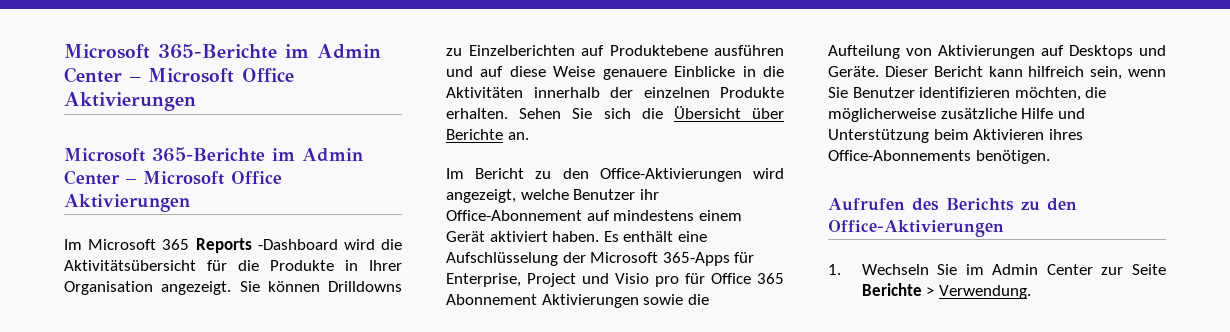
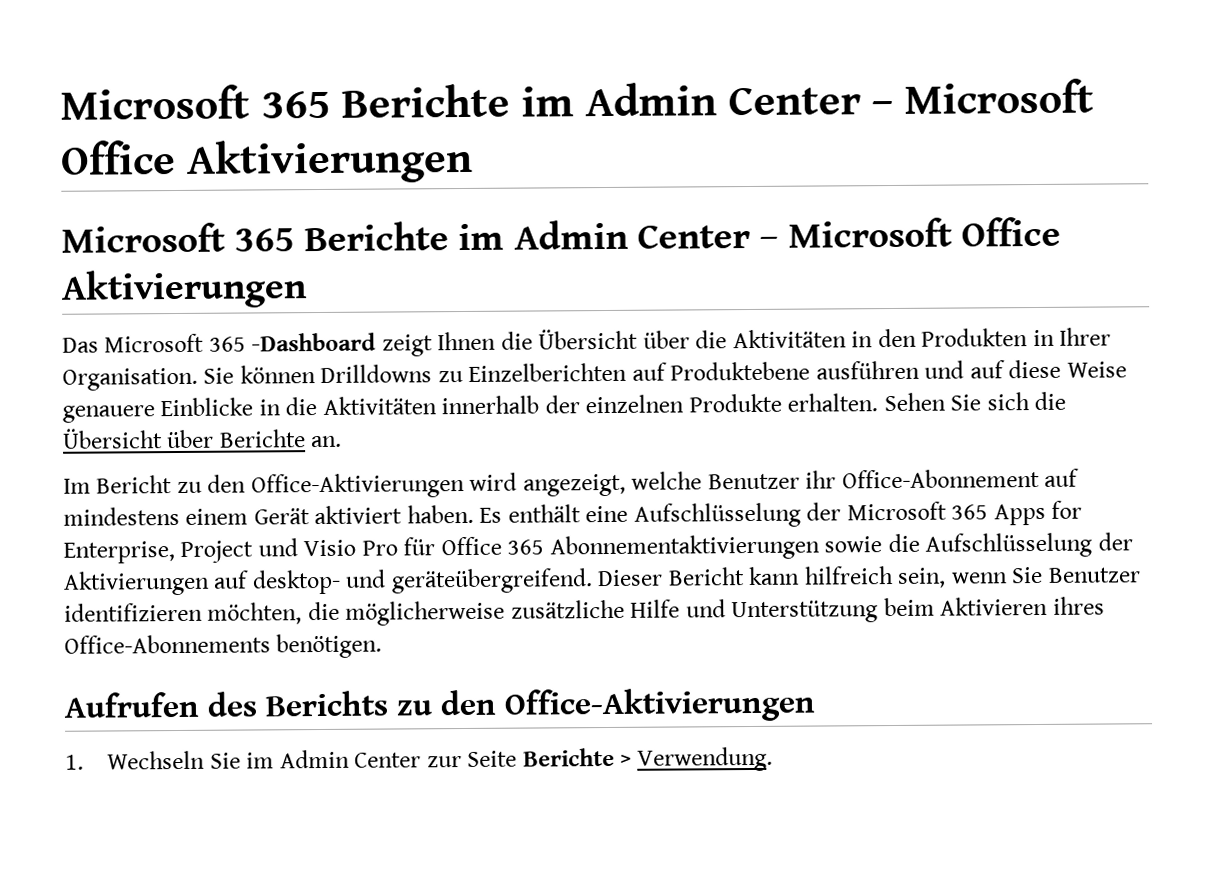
[64,44,277,59] Microsoft 365-Berichte -> [60,83,511,120] Microsoft 365 Berichte
[152,147,363,162] [64,170,282,185] [64,194,190,212] [64,238,402,253] [64,260,402,271] [64,281,232,295] 365-Berichte im Admin Center – Microsoft Office Aktivierungen // Im Microsoft 365 Reports -Dashboard wird die Aktivitätsübersicht für die Produkte in Ihrer Organisation angezeigt. -> [234,216,1061,252] [61,269,308,309] [62,327,1112,357] [62,367,198,391] 365 Berichte im Admin Center – Microsoft Office Aktivierungen // Das Microsoft 365 -Dashboard zeigt Ihnen die Übersicht über die Aktivitäten in den Produkten in Ihrer Organisation.
[662,252,755,266] 365-Apps für -> [951,500,1083,526] 365 Apps for
[655,276,679,287] pro -> [361,540,398,556] Pro
[446,294,709,308] [828,45,1166,59] [828,66,879,77] Abonnement Aktivierungen sowie die Aufteilung von Aktivierungen auf Desktops und Geräte. -> [549,532,1133,561] [63,568,593,596] Abonnementaktivierungen sowie die Aufschlüsselung der Aktivierungen auf desktop- und geräteübergreifend.

